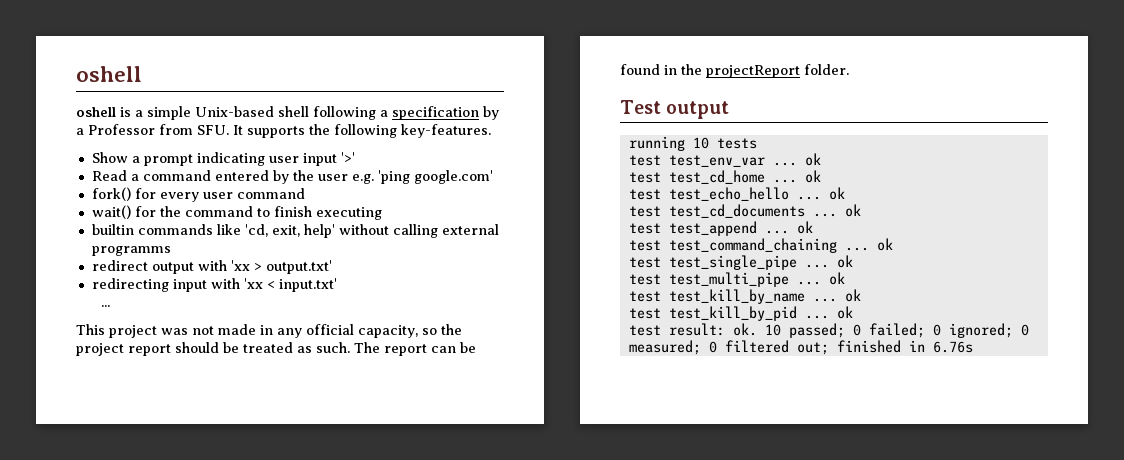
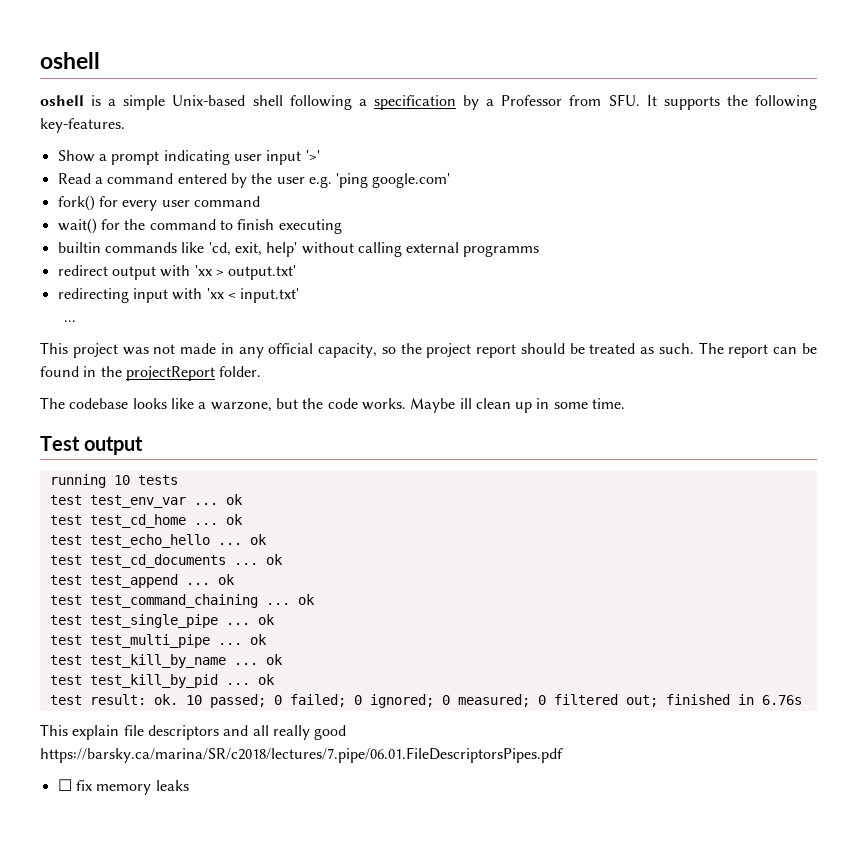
(849, 69) none -> [40,397,626,413] // The codebase looks like a warzone, but the code works. Maybe ill clean up in some time.
(973, 347) none -> [40,724,347,740] [40,747,563,763] [57,779,189,795] // This explain file descriptors and all really good https://barsky.ca/marina/SR/c2018/lectures/7.pipe/06.01.FileDescriptorsPipes.pdf // ☐ fix memory leaks

